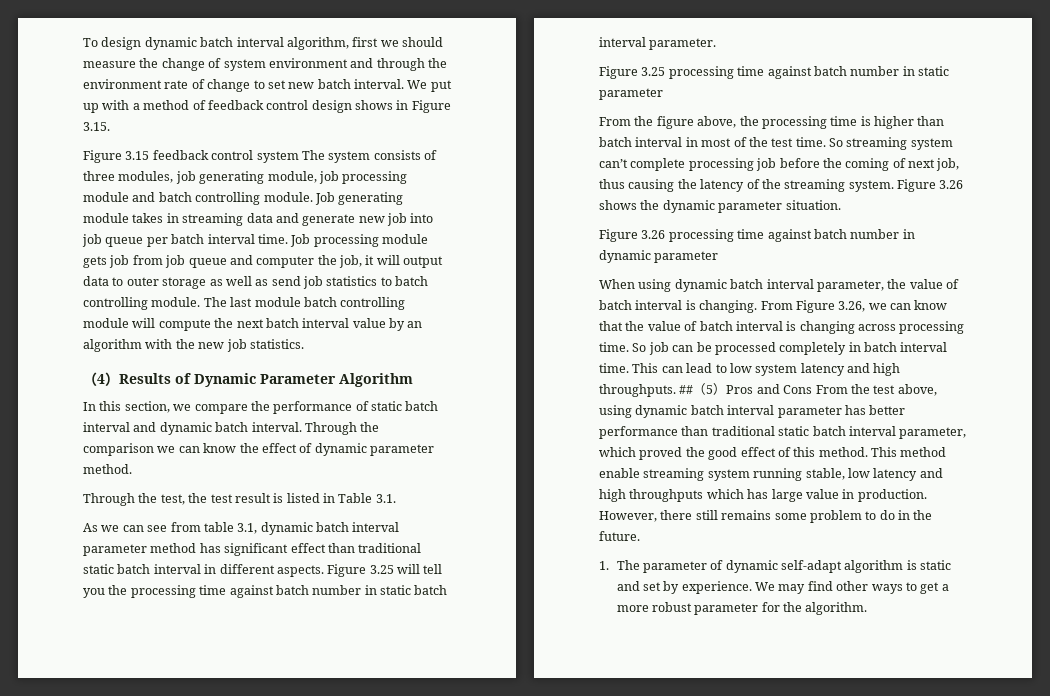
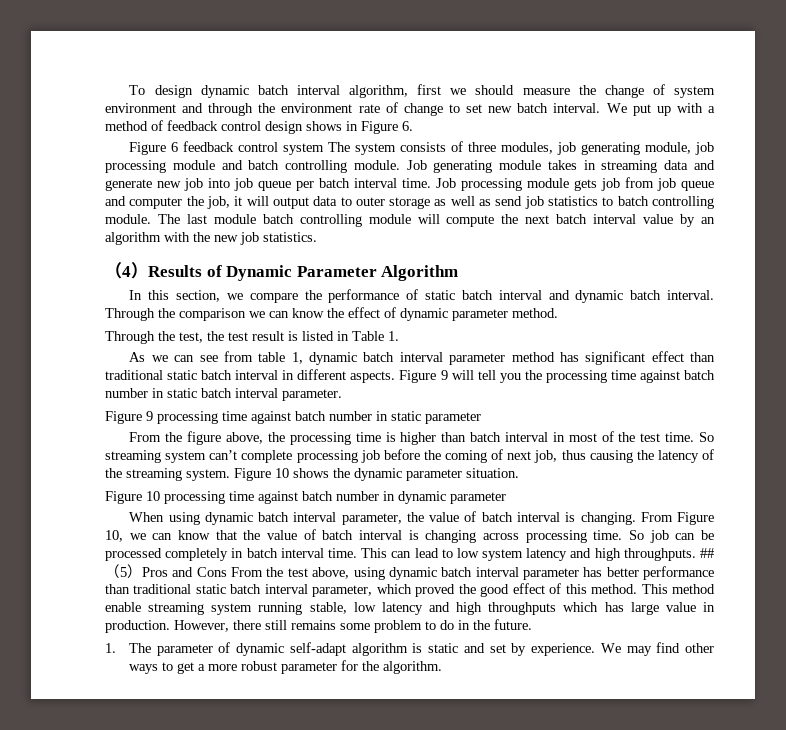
[83,122,110,131] [83,150,150,163] 3.15. // Figure 3.15 -> [402,121,413,131] [129,142,179,155] 6. // Figure 6
[375,494,396,503] 3.1. -> [388,331,399,341] 1.
[237,523,258,534] 3.1, -> [291,352,303,364] 1,
[369,565,394,574] 3.25 -> [440,370,448,380] 9
[641,67,666,76] 3.25 -> [146,411,153,421] 9
[939,180,964,189] 3.26 -> [275,468,289,478] 10
[641,230,666,239] 3.26 -> [146,491,160,501] 10
[838,301,866,312] 3.26, -> [105,530,123,542] 10,

